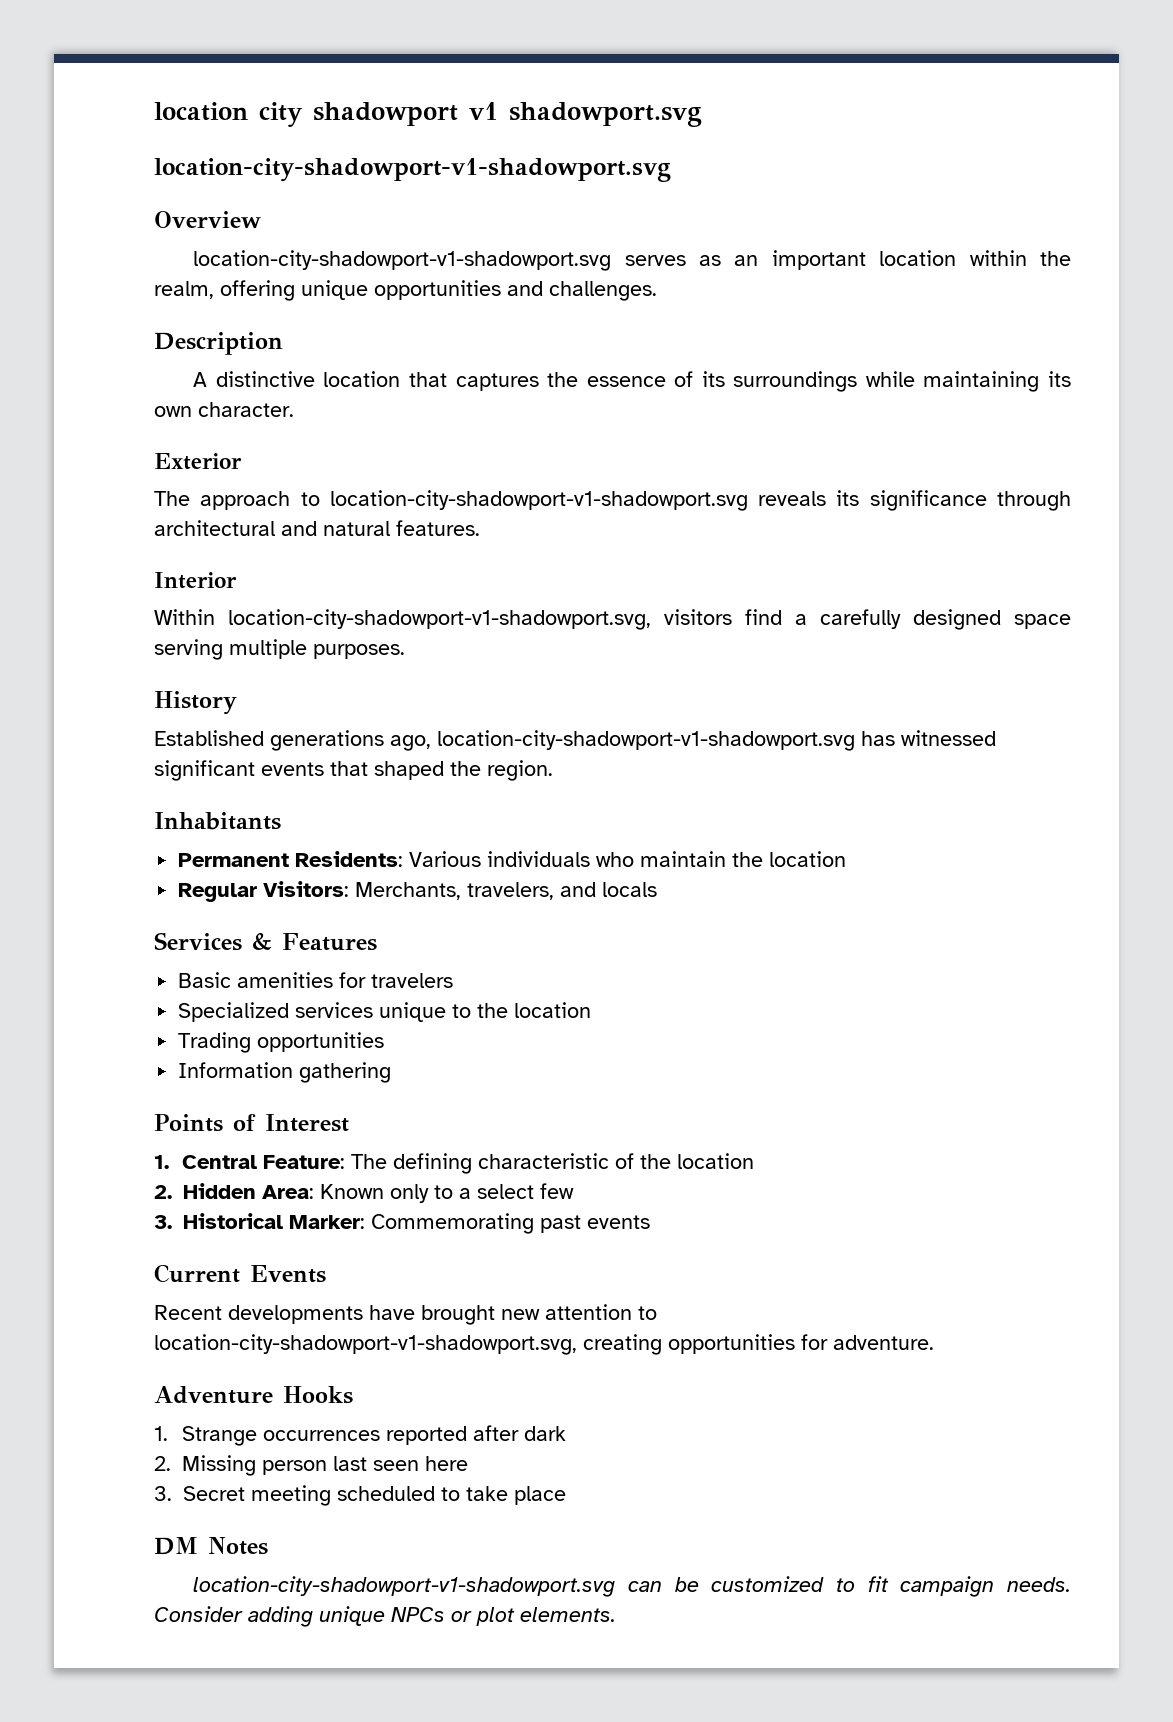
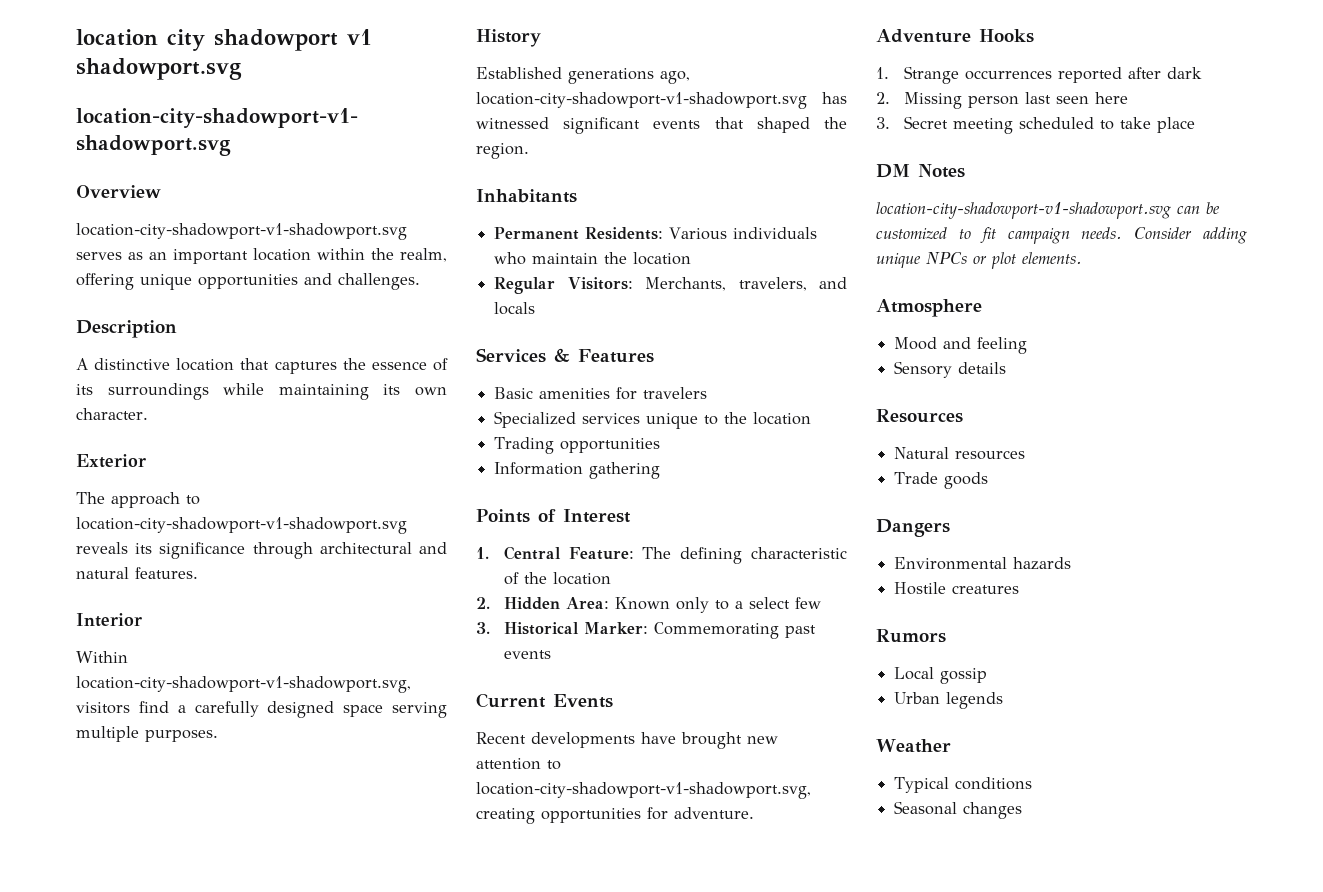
(616, 1614) none -> [876,299,982,317] [894,337,1028,354] [894,361,1007,378] [876,409,963,423] [894,447,1026,460] [894,472,989,489] [876,519,950,537] [894,557,1072,570] [894,582,1020,595] [876,629,946,643] [894,667,988,684] [894,692,1004,709] [876,739,951,753] [894,777,1033,793] [894,801,1023,819] // Atmosphere // Mood and feeling // Sensory details // Resources // Natural resources // Trade goods // Dangers // Environmental hazards // Hostile creatures // Rumors // Local gossip // Urban legends // Weather // Typical conditions // Seasonal changes

